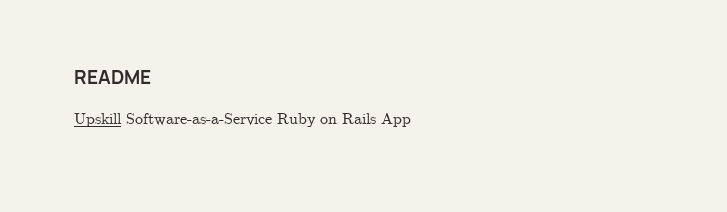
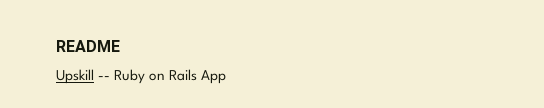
[126,113,272,126] Software-as-a-Service -> [98,76,111,80] --

